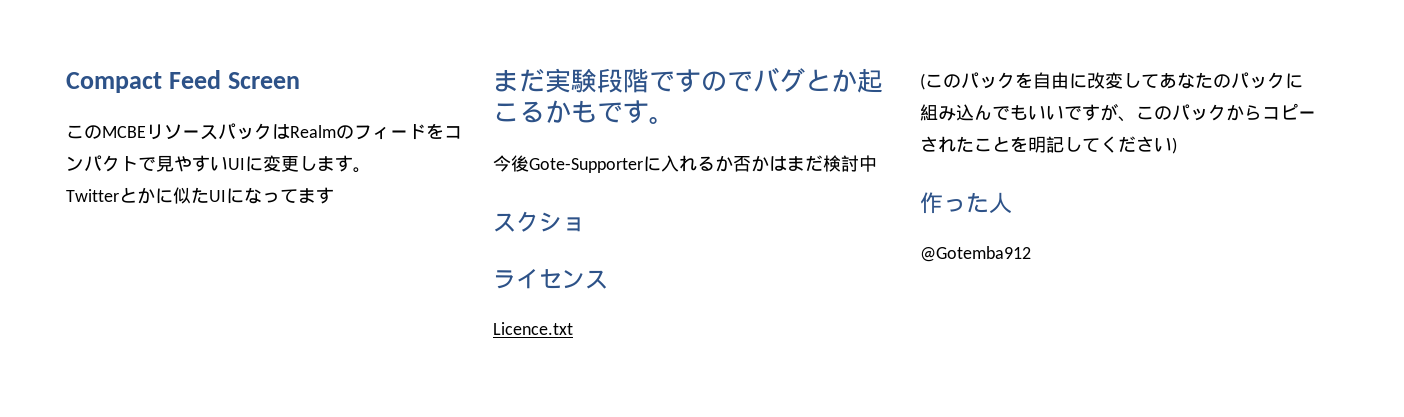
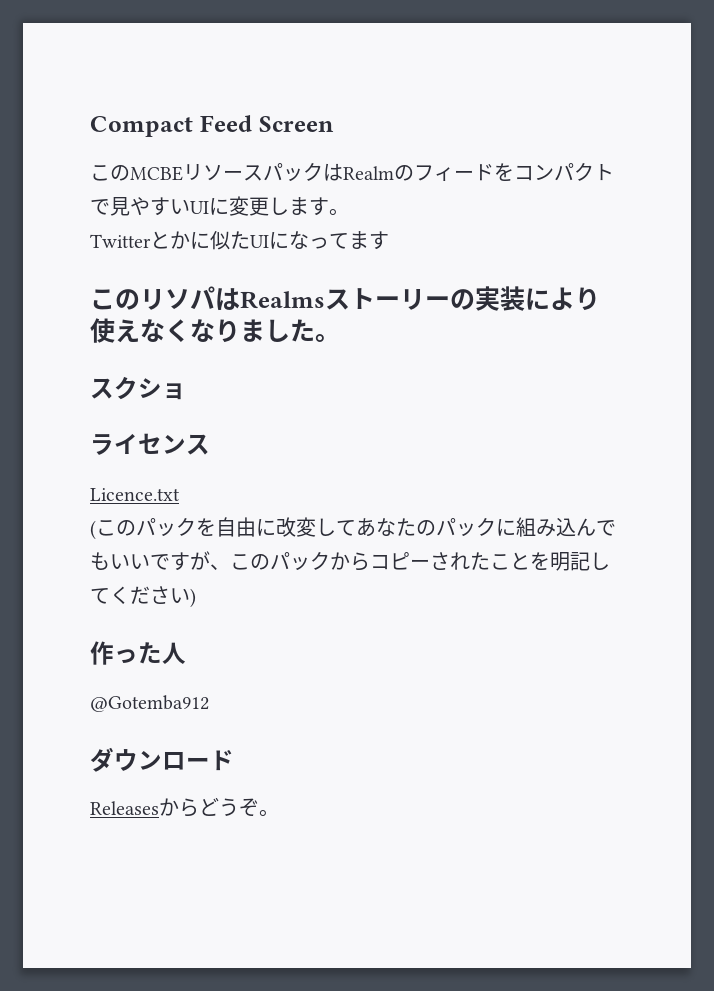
[493,67,883,93] [493,100,675,124] [493,155,877,173] まだ実験段階ですのでバグとか起こるかもです。 // 今後Gote-Supporterに入れるか否かはまだ検討中 -> [90,286,600,311] [90,318,340,343] このリソパはRealmsストーリーの実装により使えなくなりました。
(1031, 254) none -> [90,747,234,772] [90,797,279,817] // ダウンロード // Releasesからどうぞ。

